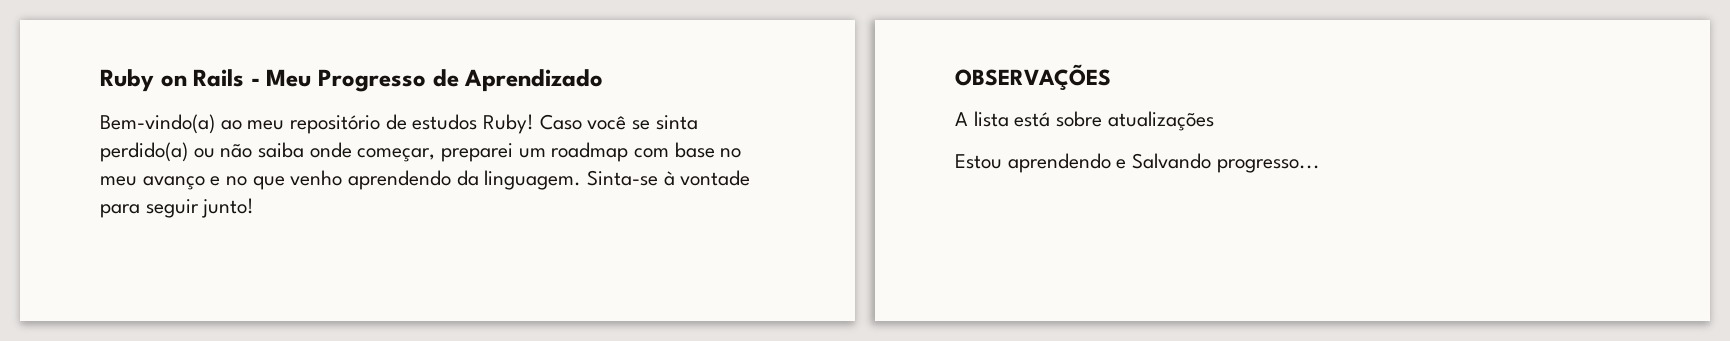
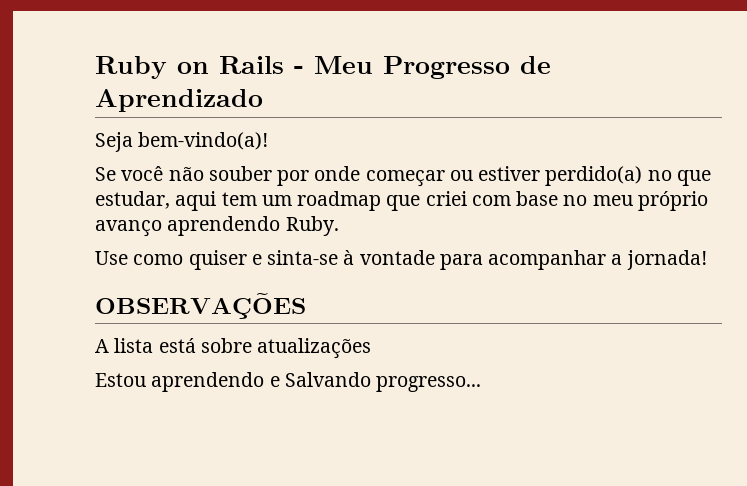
[100,114,698,134] [100,142,742,162] [100,170,751,190] [100,198,255,218] Bem-vindo(a) ao meu repositório de estudos Ruby! Caso você se sinta perdido(a) ou não saiba onde começar, preparei um roadmap com base no meu avanço e no que venho aprendendo da linguagem. Sinta-se à vontade para seguir junto! -> [95,132,269,152] [95,166,711,187] [95,191,708,211] [95,216,339,237] [95,250,707,270] Seja bem-vindo(a)! // Se você não souber por onde começar ou estiver perdido(a) no que estudar, aqui tem um roadmap que criei com base no meu próprio avanço aprendendo Ruby. // Use como quiser e sinta-se à vontade para acompanhar a jornada!

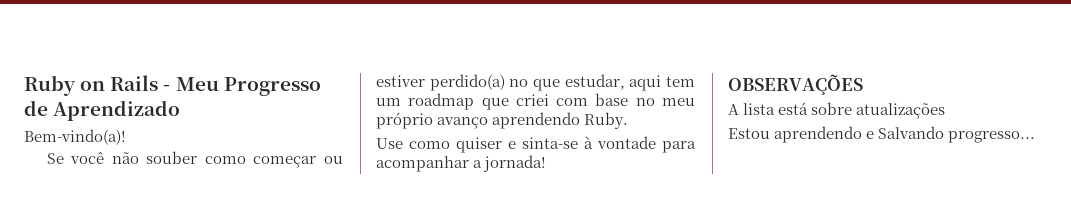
[95,132,269,152] Seja bem-vindo(a)! -> [24,129,126,145] Bem-vindo(a)!
[277,166,361,186] por onde -> [204,156,246,164] como

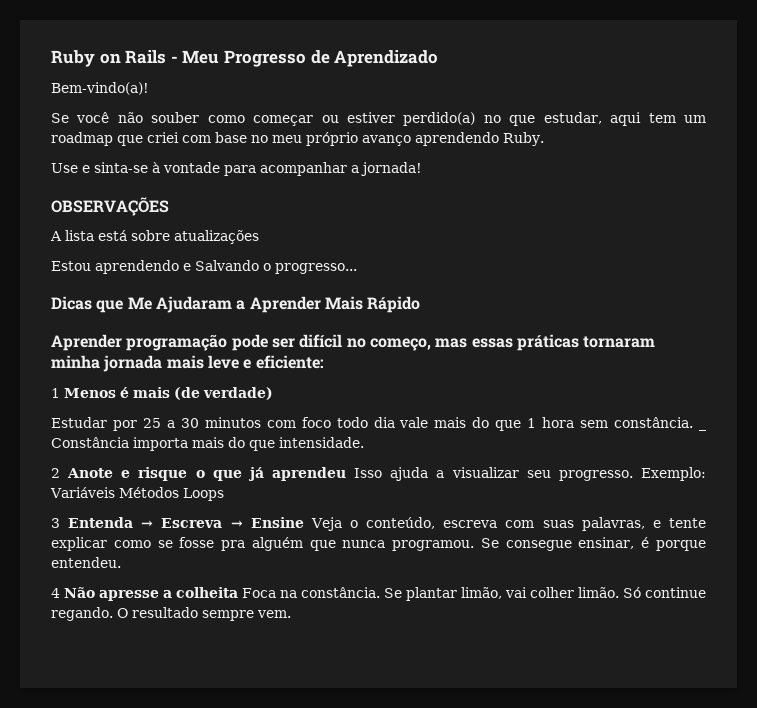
[409,137,502,153] como quiser -> (78, 168) none
(945, 132) none -> [263,263,271,271] o
(1036, 137) none -> [51,296,421,313] [51,334,656,351] [51,355,324,372] [51,387,273,400] [51,417,694,431] [699,428,707,431] [51,437,364,451] [51,467,707,481] [50,487,224,501] [51,517,706,531] [51,537,707,551] [51,557,121,568] [51,587,706,601] [51,607,291,621] // Dicas que Me Ajudaram a Aprender Mais Rápido // Aprender programação pode ser difícil no começo, mas essas práticas tornaram minha jornada mais leve e eficiente: // 1 Menos é mais (de verdade) // Estudar por 25 a 30 minutos com foco todo dia vale mais do que 1 hora sem constância. _ Constância importa mais do que intensidade. // 2 Anote e risque o que já aprendeu Isso ajuda a visualizar seu progresso. Exemplo: Variáveis Métodos Loops // 3 Entenda → Escreva → Ensine Veja o conteúdo, escreva com suas palavras, e tente explicar como se fosse pra alguém que nunca programou. Se consegue ensinar, é porque entendeu. // 4 Não apresse a colheita Foca na constância. Se plantar limão, vai colher limão. Só continue regando. O resultado sempre vem.

